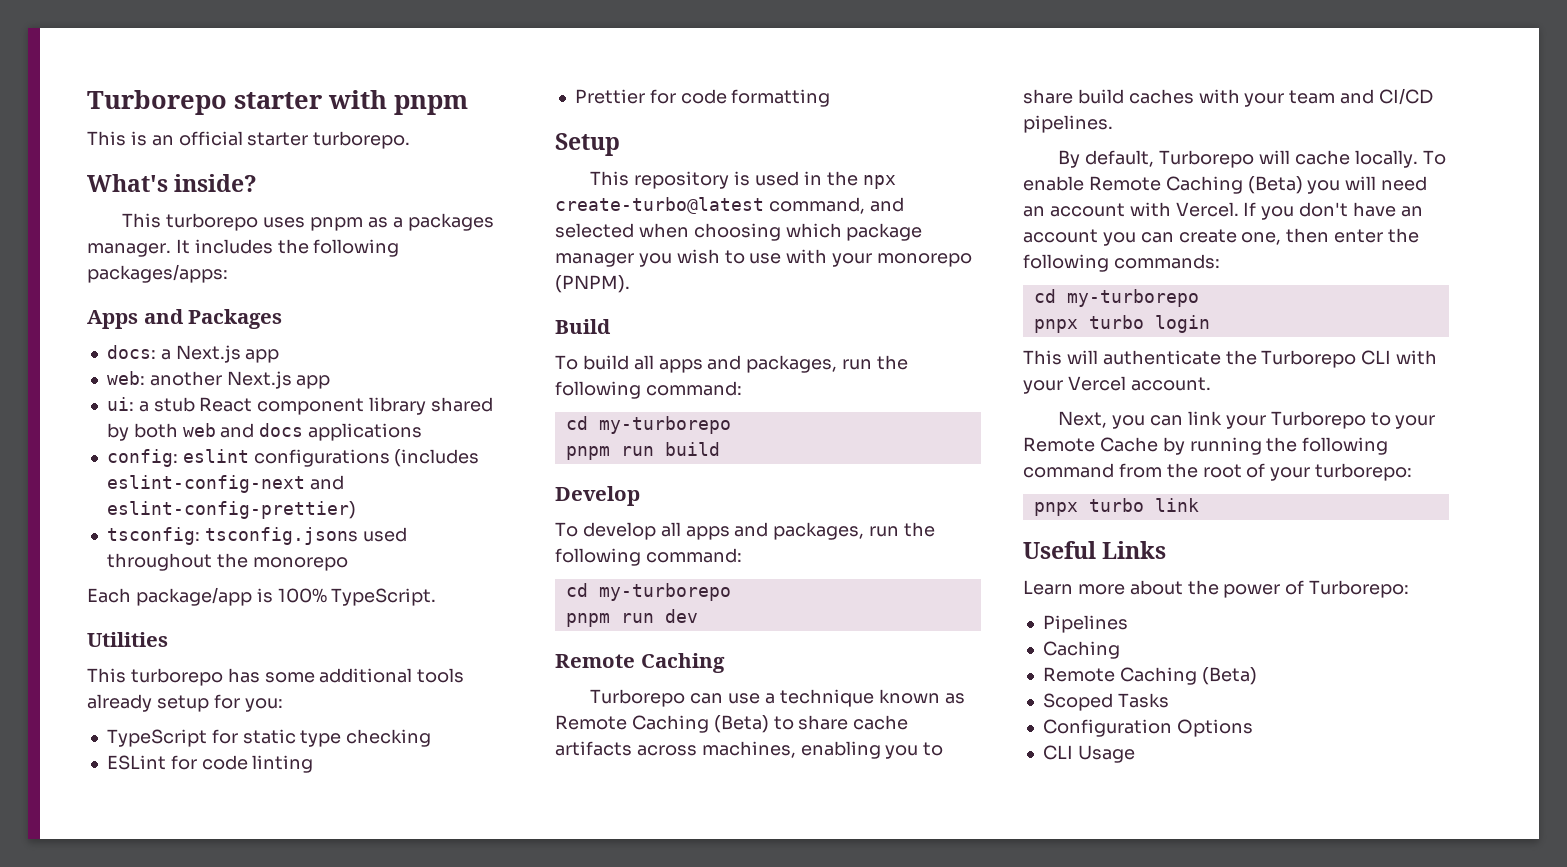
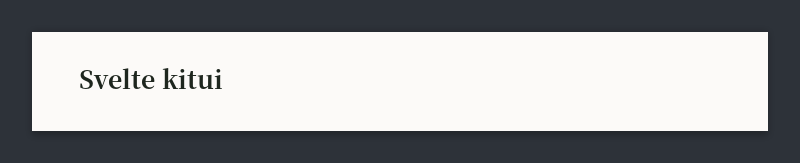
[87,90,468,115] [87,131,411,149] [87,174,258,192] [122,213,494,231] [87,239,400,257] [87,264,228,283] [87,309,283,329] [106,345,280,363] [106,371,331,389] [106,397,493,415] [106,423,423,441] [106,449,480,467] [106,475,344,493] [106,501,356,519] [106,527,407,545] [106,553,348,571] [87,587,437,606] [87,632,168,647] [87,668,465,686] [87,694,283,712] [106,729,432,747] [106,755,314,773] [574,89,831,107] [555,133,620,156] [590,171,896,189] [555,197,904,214] [555,223,923,241] [555,249,973,267] [555,275,630,293] [555,319,611,334] [555,355,909,373] [555,381,742,399] [565,416,731,434] [565,442,720,460] [555,486,640,506] [555,522,936,540] [555,548,742,566] [565,583,731,601] [565,609,698,627] [555,653,725,673] [590,689,965,707] [555,715,909,733] [555,741,944,759] [1023,88,1434,107] [1023,115,1113,133] [1058,150,1446,168] [1023,176,1428,194] [1023,202,1423,220] [1023,228,1420,246] [1023,254,1220,272] [1033,289,1199,307] [1033,315,1210,333] [1023,350,1438,368] [1023,376,1211,394] [1058,411,1436,429] [1023,437,1389,455] [1023,463,1413,481] [1033,498,1199,516] [1023,541,1167,559] [1023,580,1410,598] [1042,615,1128,633] [1042,641,1120,659] [1042,667,1257,685] [1042,693,1169,711] [1042,719,1253,737] [1042,745,1135,763] Turborepo starter with pnpm // This is an official starter turborepo. // What's inside? // This turborepo uses pnpm as a packages manager. It includes the following packages/apps: // Apps and Packages // docs: a Next.js app // web: another Next.js app // ui: a stub React component library shared by both web and docs applications // config: eslint configurations (includes eslint-config-next and eslint-config-prettier) // tsconfig: tsconfig.jsons used throughout the monorepo // Each package/app is 100% TypeScript. // Utilities // This turborepo has some additional tools already setup for you: // TypeScript for static type checking // ESLint for code linting // Prettier for code formatting // Setup // This repository is used in the npx create-turbo@latest command, and selected when choosing which package manager you wish to use with your monorepo (PNPM). // Build // To build all apps and packages, run the following command: // cd my-turborepo // pnpm run build // Develop // To develop all apps and packages, run the following command: // cd my-turborepo // pnpm run dev // Remote Caching // Turborepo can use a technique known as Remote Caching (Beta) to share cache artifacts across machines, enabling you to share build caches with your team and CI/CD pipelines. // By default, Turborepo will cache locally. To enable Remote Caching (Beta) you will need an account with Vercel. If you don't have an account you can create one, then enter the following commands: // cd my-turborepo // pnpx turbo login // This will authenticate the Turborepo CLI with your Vercel account. // Next, you can link your Turborepo to your Remote Cache by running the following command from the root of your turborepo: // pnpx turbo link // Useful Links // Learn more about the power of Turborepo: // Pipelines // Caching // Remote Caching (Beta) // Scoped Tasks // Configuration Options // CLI Usage -> [79,68,223,89] Svelte kitui

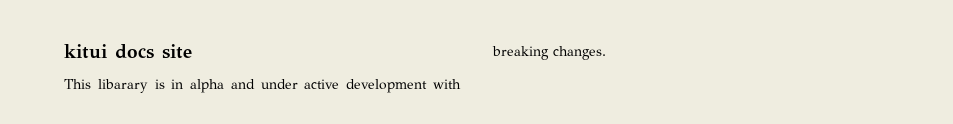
[79,68,223,89] Svelte kitui -> [64,44,192,59] [64,79,461,93] [492,46,606,60] kitui docs site // This libarary is in alpha and under active development with breaking changes.

